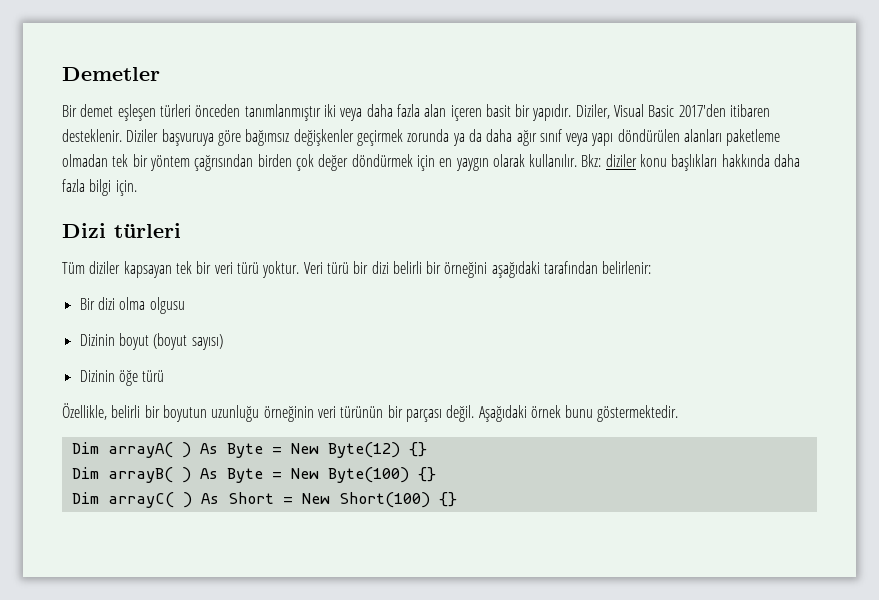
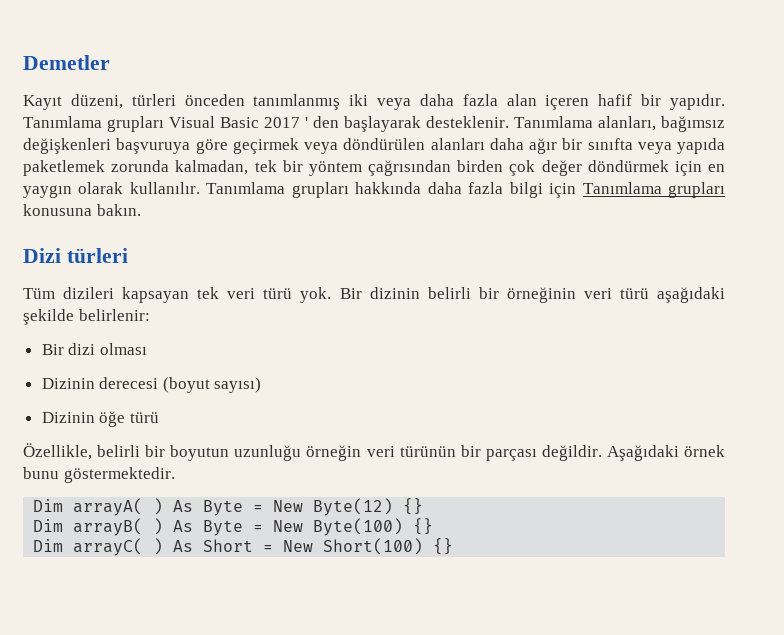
[62,104,156,121] Bir demet eşleşen -> [23,94,123,110] Kayıt düzeni,
[244,104,321,121] tanımlanmıştır -> [253,94,341,110] tanımlanmış
[485,104,511,117] basit -> [598,94,633,106] hafif
[575,104,771,119] [62,129,781,146] [62,154,108,167] Diziler, Visual Basic 2017'den itibaren desteklenir. Diziler başvuruya göre bağımsız değişkenler geçirmek zorunda ya da daha ağır sınıf veya yapı döndürülen alanları paketleme olmadan -> [23,116,725,132] [23,138,725,154] [23,160,249,176] Tanımlama grupları Visual Basic 2017 ' den başlayarak desteklenir. Tanımlama alanları, bağımsız değişkenleri başvuruya göre geçirmek veya döndürülen alanları daha ağır bir sınıfta veya yapıda paketlemek zorunda kalmadan,
[581,154,801,171] [62,179,137,196] Bkz: diziler konu başlıkları hakkında daha fazla bilgi için. -> [206,182,725,198] [23,204,141,216] Tanımlama grupları hakkında daha fazla bilgi için Tanımlama grupları konusuna bakın.
[89,261,121,274] diziler -> [63,287,115,299] dizileri
[196,261,599,278] bir veri türü yoktur. Veri türü bir dizi belirli bir örneğini aşağıdaki tarafından -> [227,287,725,303] [23,309,74,325] veri türü yok. Bir dizinin belirli bir örneğinin veri türü aşağıdaki şekilde
[119,297,185,314] [79,333,149,350] olma olgusu // Dizinin boyut -> [99,343,147,355] [41,377,159,389] olması // Dizinin derecesi
[263,406,314,422] örneğinin -> [306,445,362,461] örneğin
[446,405,475,422] değil. -> [541,445,602,461] değildir.

